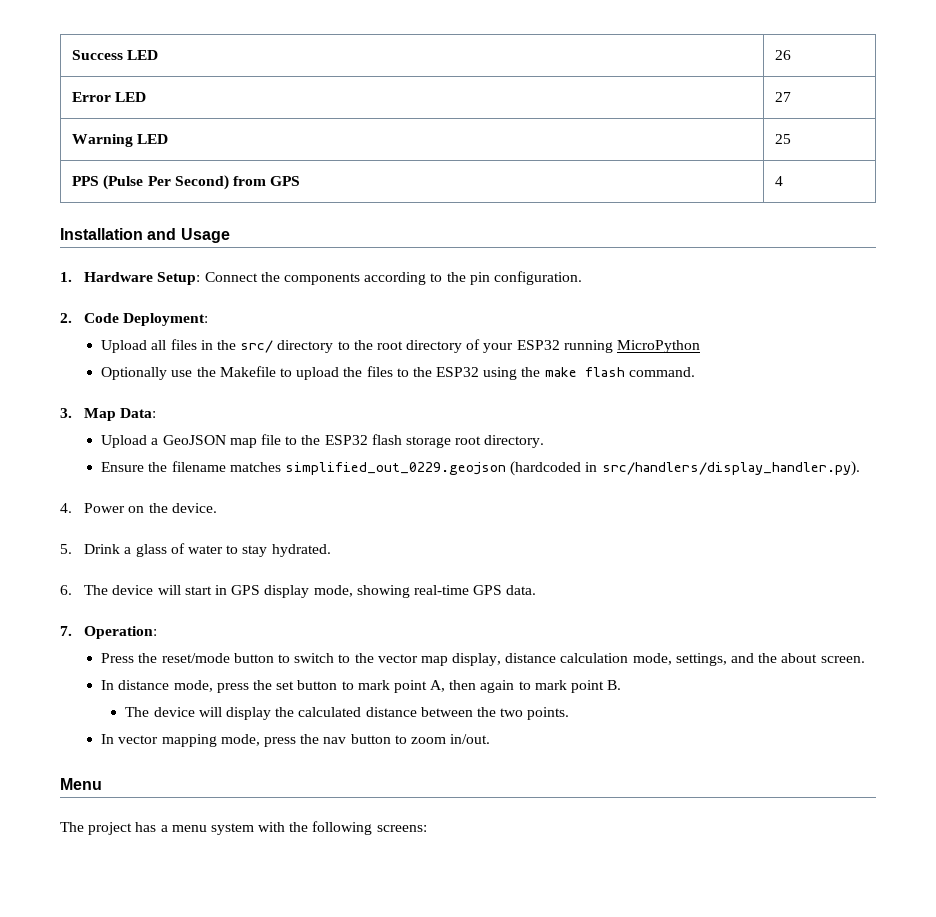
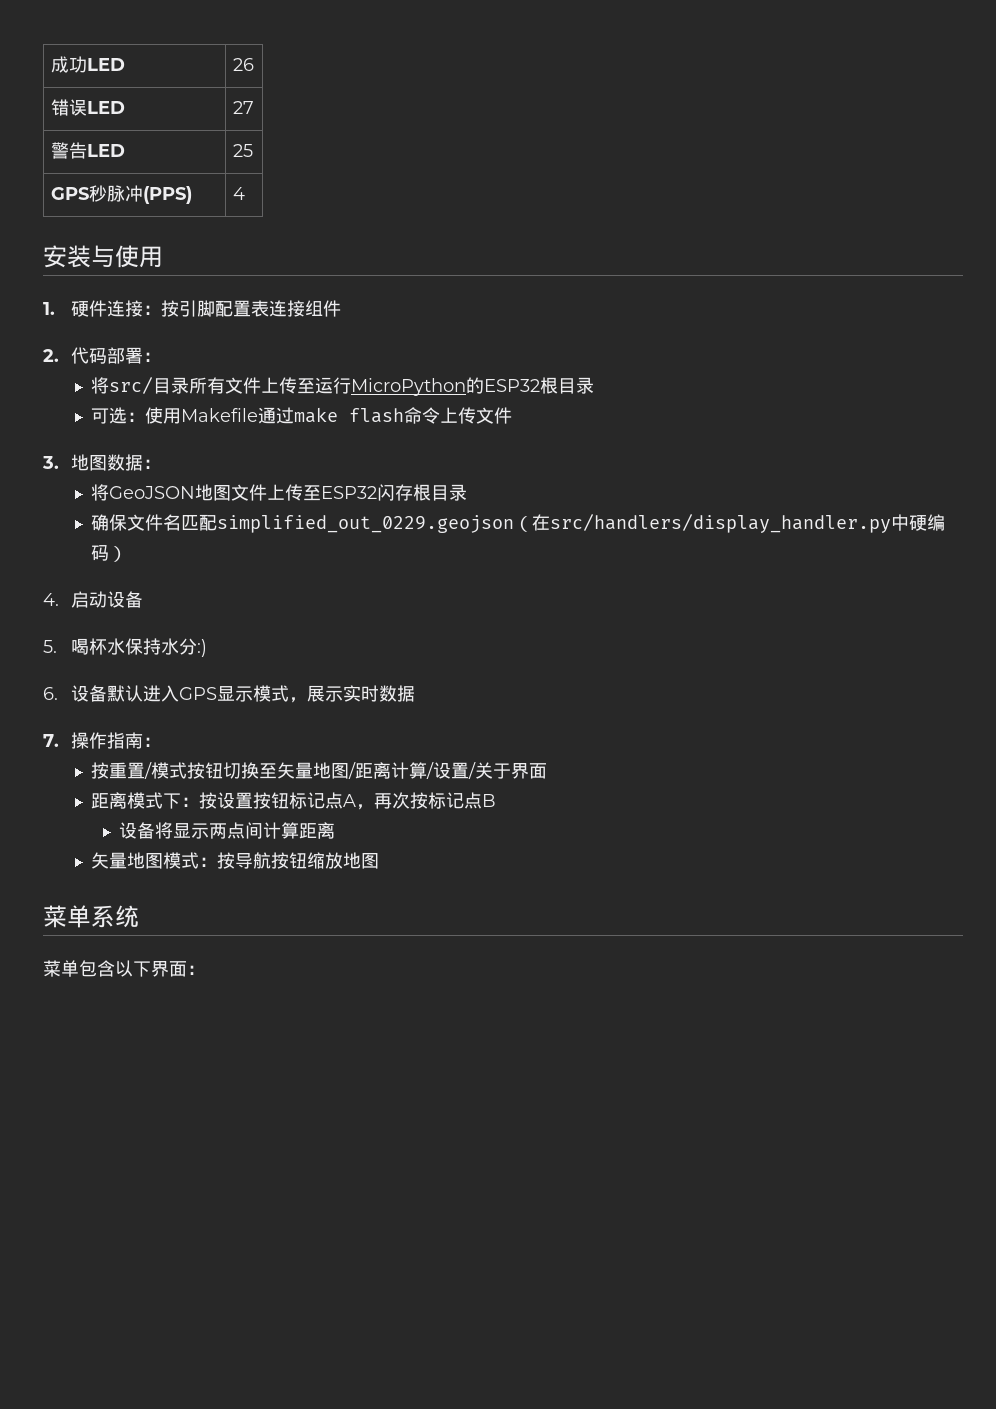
[72,50,124,60] Success -> [50,56,87,73] 成功
[72,92,112,102] Error -> [50,99,87,116] 错误
[72,134,134,147] Warning -> [50,142,87,159] 警告
[72,175,301,190] PPS (Pulse Per Second) from GPS -> [50,185,192,204] GPS秒脉冲(PPS)
[60,228,230,243] [60,271,582,285] [60,313,209,326] [101,339,701,353] [101,366,695,380] [60,408,157,421] [101,434,545,448] [101,461,860,476] [60,503,217,513] [60,543,331,557] [60,585,537,598] [60,626,158,639] [101,653,865,666] [101,680,622,693] [125,707,570,720] [101,734,491,747] [60,778,102,790] [60,821,427,835] Installation and Usage // 1. Hardware Setup: Connect the components according to the pin configuration. // 2. Code Deployment: // Upload all files in the src/ directory to the root directory of your ESP32 running MicroPython // Optionally use the Makefile to upload the files to the ESP32 using the make flash command. // 3. Map Data: // Upload a GeoJSON map file to the ESP32 flash storage root directory. // Ensure the filename matches simplified_out_0229.geojson (hardcoded in src/handlers/display_handler.py). // 4. Power on the device. // 5. Drink a glass of water to stay hydrated. // 6. The device will start in GPS display mode, showing real-time GPS data. // 7. Operation: // Press the reset/mode button to switch to the vector map display, distance calculation mode, settings, and the about screen. // In distance mode, press the set button to mark point A, then again to mark point B. // The device will display the calculated distance between the two points. // In vector mapping mode, press the nav button to zoom in/out. // Menu // The project has a menu system with the following screens: -> [43,245,163,268] [43,300,342,317] [43,347,162,364] [90,377,594,396] [90,407,512,424] [42,454,162,471] [90,484,467,501] [90,514,945,533] [90,545,127,562] [43,591,144,608] [43,638,208,657] [43,685,416,703] [43,732,162,749] [90,762,547,779] [90,792,496,810] [119,822,336,839] [90,852,379,869] [43,905,139,928] [43,960,205,977] 安装与使用 // 1.硬件连接：按引脚配置表连接组件 // 2.代码部署： // 将src/目录所有文件上传至运行MicroPython的ESP32根目录 // 可选：使用Makefile通过make flash命令上传文件 // 3.地图数据： // 将GeoJSON地图文件上传至ESP32闪存根目录 // 确保文件名匹配simplified_out_0229.geojson（在src/handlers/display_handler.py中硬编码） // 4.启动设备 // 5.喝杯水保持水分:) // 6.设备默认进入GPS显示模式，展示实时数据 // 7.操作指南： // 按重置/模式按钮切换至矢量地图/距离计算/设置/关于界面 // 距离模式下：按设置按钮标记点A，再次按标记点B // 设备将显示两点间计算距离 // 矢量地图模式：按导航按钮缩放地图 // 菜单系统 // 菜单包含以下界面：

